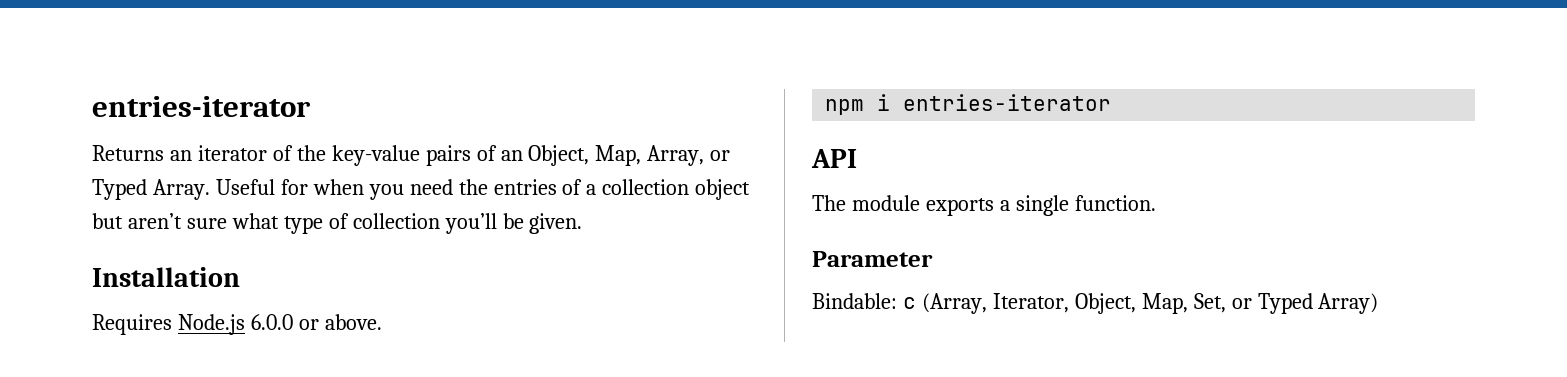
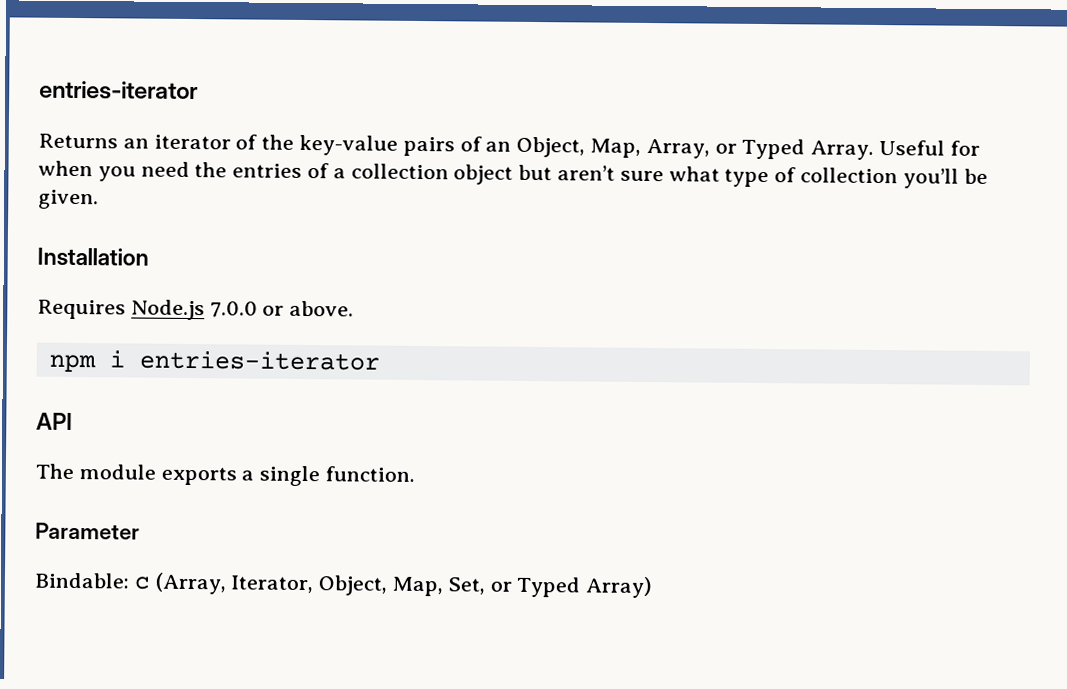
[250,314,293,330] 6.0.0 -> [209,301,258,318] 7.0.0

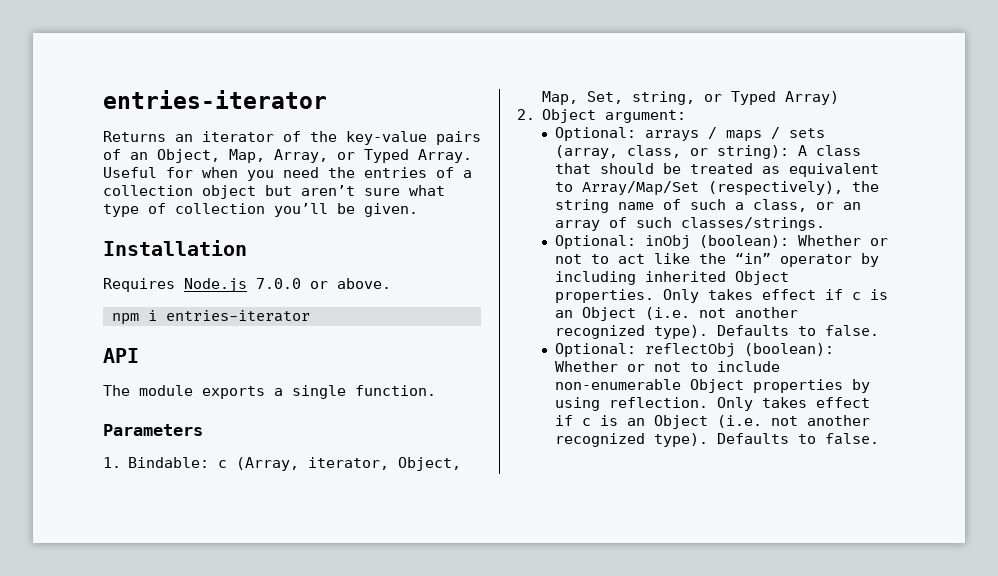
[35,522,140,540] Parameter // -> [103,424,203,436] [103,457,121,468] Parameters // 1.
[230,575,314,594] Iterator, -> [308,457,390,470] iterator,
(485, 586) none -> [632,91,696,105] string,
(653, 587) none -> [517,109,687,123] [555,127,826,142] [555,145,862,159] [555,163,880,177] [555,181,880,196] [555,199,862,213] [555,217,826,231] [555,234,889,250] [555,253,880,267] [555,271,790,285] [555,289,889,303] [555,307,799,321] [555,325,880,339] [555,342,835,358] [555,361,781,372] [555,379,871,393] [555,397,871,411] [555,415,871,429] [555,433,880,447] // 2. Object argument: // Optional: arrays / maps / sets (array, class, or string): A class that should be treated as equivalent to Array/Map/Set (respectively), the string name of such a class, or an array of such classes/strings. // Optional: inObj (boolean): Whether or not to act like the “in” operator by including inherited Object properties. Only takes effect if c is an Object (i.e. not another recognized type). Defaults to false. // Optional: reflectObj (boolean): Whether or not to include non-enumerable Object properties by using reflection. Only takes effect if c is an Object (i.e. not another recognized type). Defaults to false.

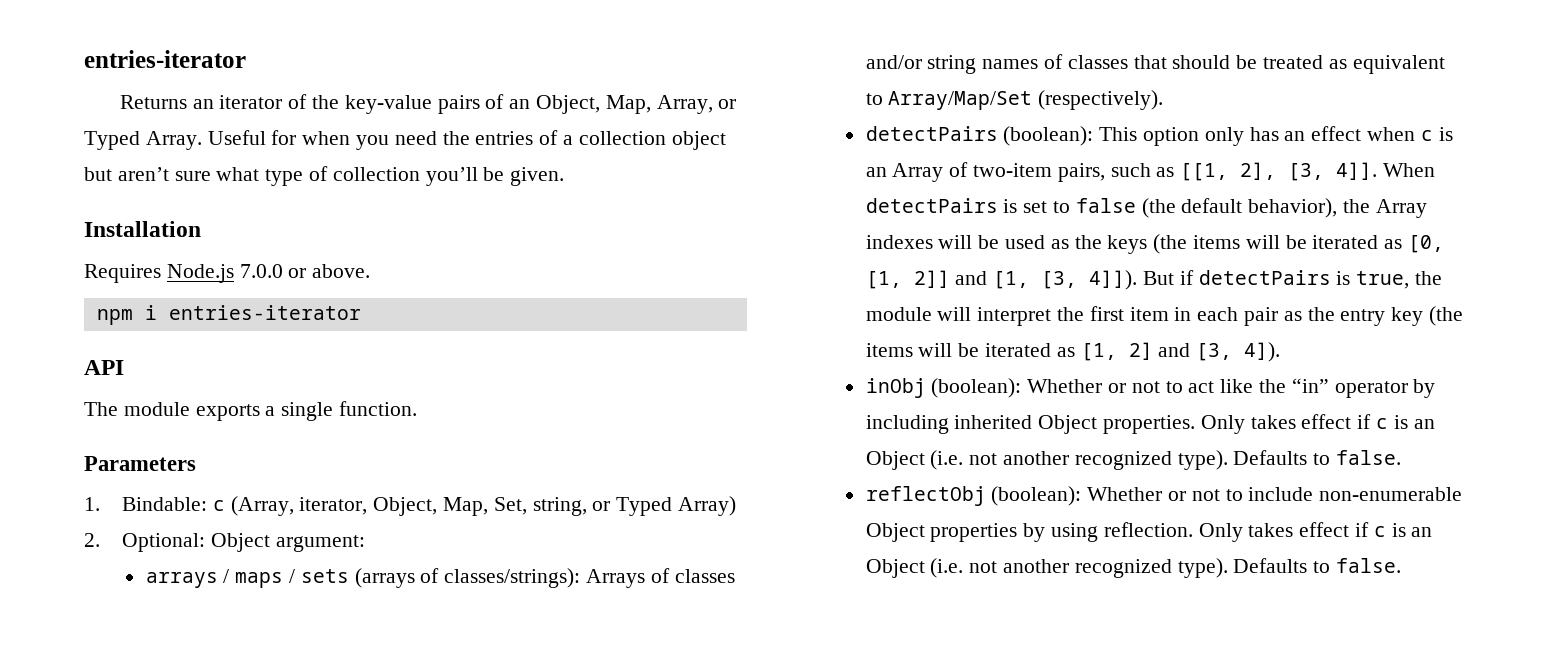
(535, 114) none -> [121,533,205,552] Optional:
[555,127,637,141] Optional: -> (365, 543) none
[555,145,862,159] (array, class, or string): A class -> [354,568,735,588] [865,54,1128,74] (arrays of classes/strings): Arrays of classes and/or string names of classes
[708,181,880,195] [555,199,862,213] [555,217,826,231] [555,235,637,249] (respectively), the string name of such a class, or an array of such classes/strings. // Optional: -> [1038,90,1164,110] [865,126,1453,146] [865,162,1436,182] [865,198,1427,218] [865,234,1445,254] [865,270,1443,290] [865,306,1464,326] [865,342,1281,362] (respectively). // detectPairs (boolean): This option only has an effect when c is an Array of two-item pairs, such as [[1, 2], [3, 4]]. When detectPairs is set to false (the default behavior), the Array indexes will be used as the keys (the items will be iterated as [0, [1, 2]] and [1, [3, 4]]). But if detectPairs is true, the module will interpret the first item in each pair as the entry key (the items will be iterated as [1, 2] and [3, 4]). //
[555,343,637,357] Optional: -> (1402, 457) none

